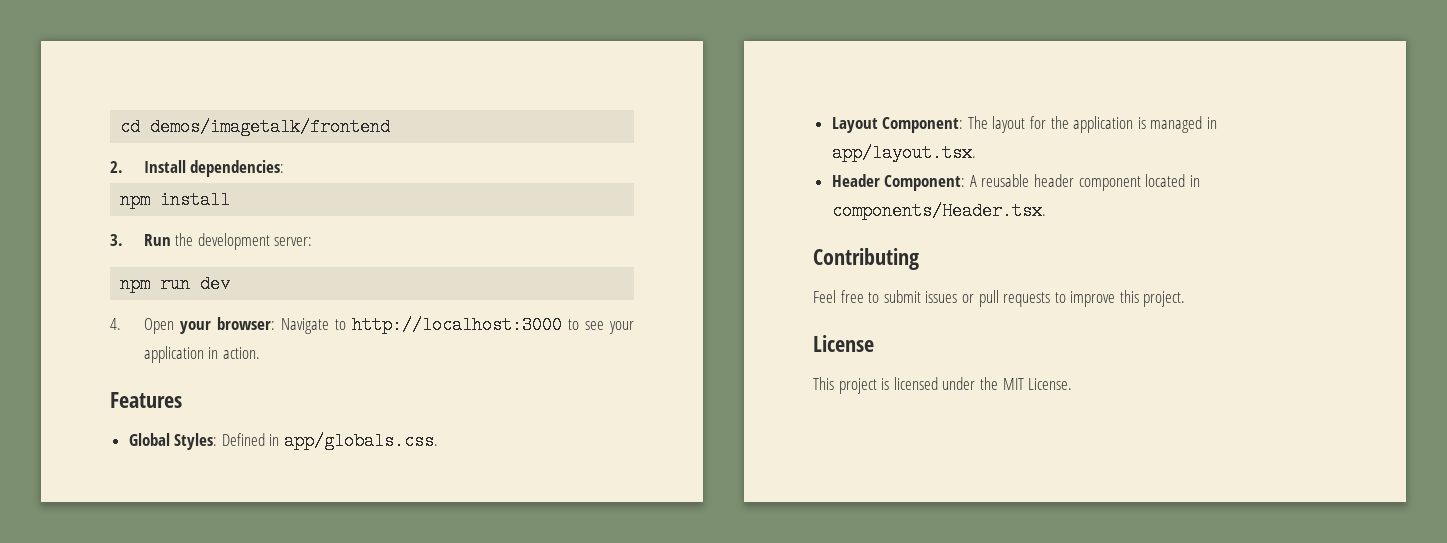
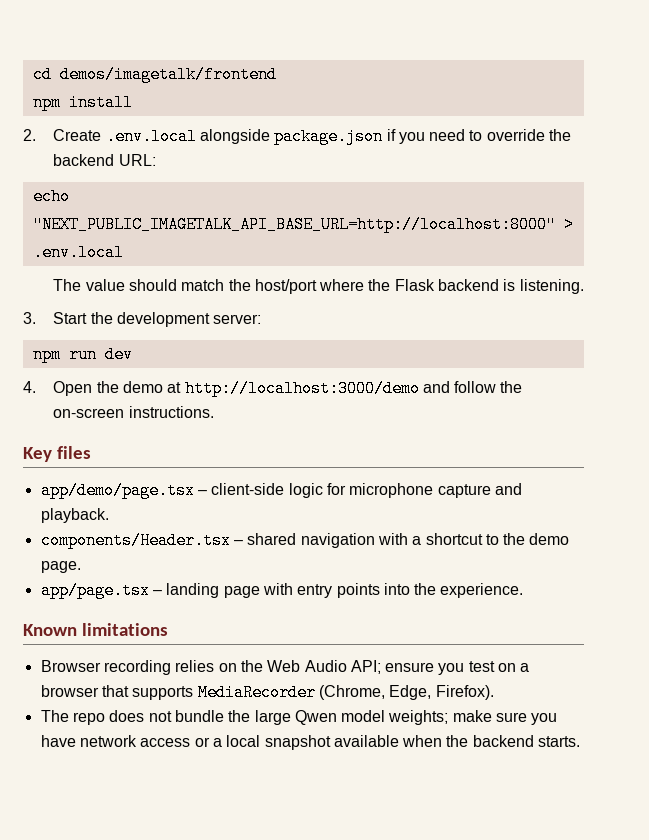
[110,160,285,177] // 2. Install dependencies: -> (277, 74) none
[110,234,171,246] 3. Run -> [23,128,572,145] [53,154,156,166] [32,188,70,205] [32,216,574,233] [32,244,124,261] [53,279,584,294] [23,312,88,324] 2. Create .env.local alongside package.json if you need to override the backend URL: // echo "NEXT_PUBLIC_IMAGETALK_API_BASE_URL=http://localhost:8000" > .env.local // The value should match the host/port where the Flask backend is listening. // 3. Start
[179,316,634,334] [143,346,260,363] [110,392,182,408] [128,432,439,450] [831,116,1218,133] [831,144,976,162] [831,174,1200,191] [831,202,1046,220] [813,248,919,270] [813,290,1186,307] [813,335,874,352] [813,377,1073,394] your browser: Navigate to http://localhost:3000 to see your application in action. // Features // Global Styles: Defined in app/globals.css. // Layout Component: The layout for the application is managed in app/layout.tsx. // Header Component: A reusable header component located in components/Header.tsx. // Contributing // Feel free to submit issues or pull requests to improve this project. // License // This project is licensed under the MIT License. -> [96,380,523,397] [53,406,214,418] [23,446,91,462] [40,482,522,499] [40,508,109,523] [40,532,570,549] [40,561,81,573] [40,582,524,599] [23,623,168,636] [40,660,530,675] [40,684,494,701] [40,710,558,725] [40,735,581,750] the demo at http://localhost:3000/demo and follow the on-screen instructions. // Key files // app/demo/page.tsx – client-side logic for microphone capture and playback. // components/Header.tsx – shared navigation with a shortcut to the demo page. // app/page.tsx – landing page with entry points into the experience. // Known limitations // Browser recording relies on the Web Audio API; ensure you test on a browser that supports MediaRecorder (Chrome, Edge, Firefox). // The repo does not bundle the large Qwen model weights; make sure you have network access or a local snapshot available when the backend starts.

